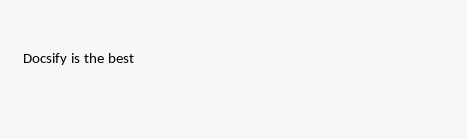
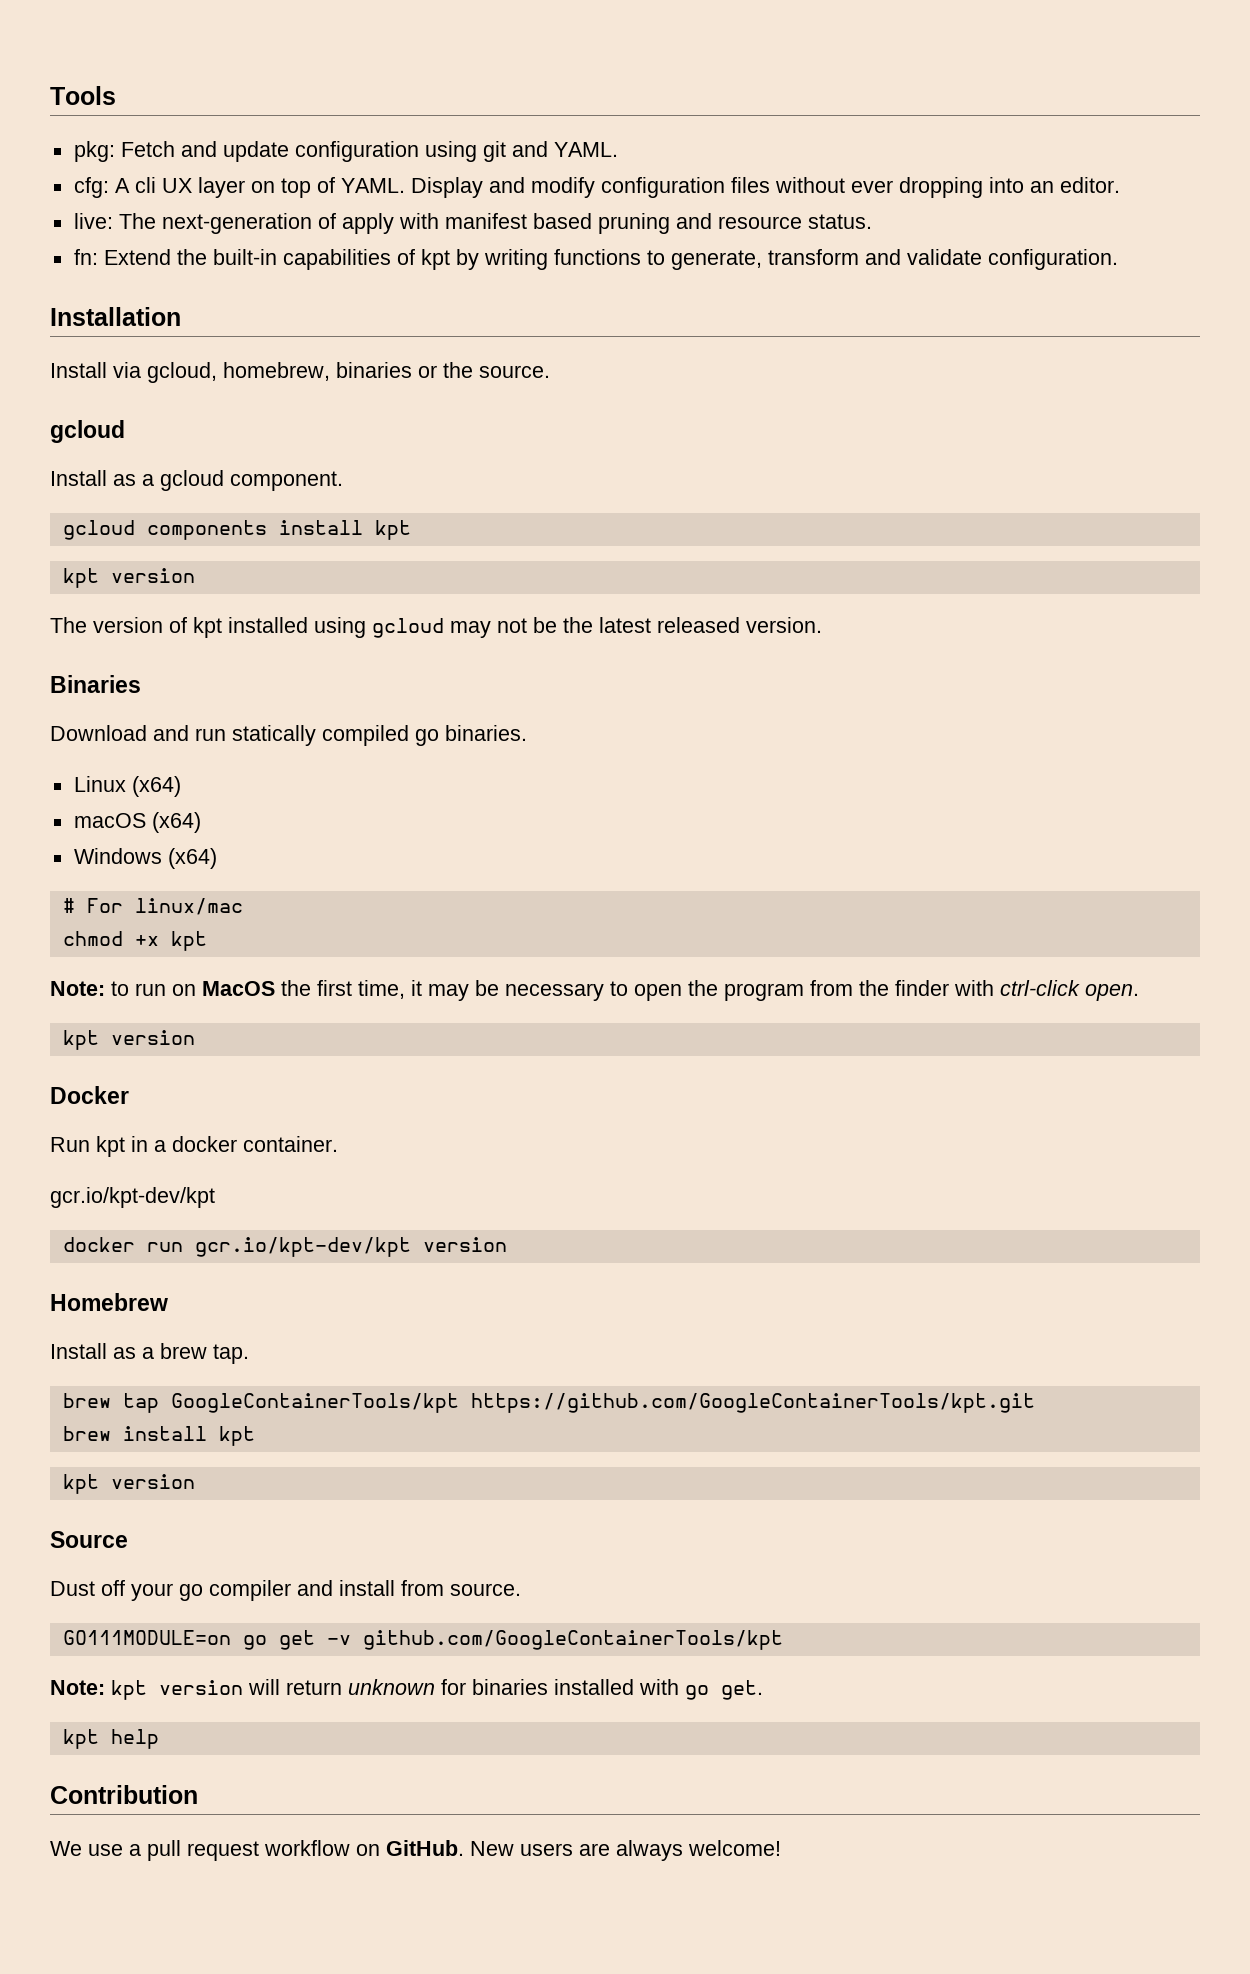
[23,53,134,65] Docsify is the best -> [50,86,116,105] [73,141,618,162] [73,177,1120,198] [73,213,872,234] [73,249,1118,270] [50,307,181,326] [50,362,550,383] [50,420,125,443] [50,470,343,491] [62,520,411,540] [62,568,195,588] [50,617,822,638] [50,675,141,693] [50,725,527,746] [73,776,181,797] [73,812,201,833] [73,848,217,869] [62,898,243,915] [62,931,207,951] [50,980,1139,1001] [62,1030,195,1050] [50,1086,129,1104] [50,1136,338,1157] [50,1187,215,1208] [62,1237,507,1257] [50,1293,168,1311] [50,1343,249,1364] [62,1393,1035,1413] [62,1426,255,1446] [62,1474,195,1494] [50,1531,128,1548] [50,1580,521,1601] [62,1630,783,1650] [50,1679,763,1700] [62,1729,159,1749] [50,1785,198,1804] [50,1840,781,1861] Tools // pkg: Fetch and update configuration using git and YAML. // cfg: A cli UX layer on top of YAML. Display and modify configuration files without ever dropping into an editor. // live: The next-generation of apply with manifest based pruning and resource status. // fn: Extend the built-in capabilities of kpt by writing functions to generate, transform and validate configuration. // Installation // Install via gcloud, homebrew, binaries or the source. // gcloud // Install as a gcloud component. // gcloud components install kpt // kpt version // The version of kpt installed using gcloud may not be the latest released version. // Binaries // Download and run statically compiled go binaries. // Linux (x64) // macOS (x64) // Windows (x64) // # For linux/mac // chmod +x kpt // Note: to run on MacOS the first time, it may be necessary to open the program from the finder with ctrl-click open. // kpt version // Docker // Run kpt in a docker container. // gcr.io/kpt-dev/kpt // docker run gcr.io/kpt-dev/kpt version // Homebrew // Install as a brew tap. // brew tap GoogleContainerTools/kpt https://github.com/GoogleContainerTools/kpt.git // brew install kpt // kpt version // Source // Dust off your go compiler and install from source. // GO111MODULE=on go get -v github.com/GoogleContainerTools/kpt // Note: kpt version will return unknown for binaries installed with go get. // kpt help // Contribution // We use a pull request workflow on GitHub. New users are always welcome!

